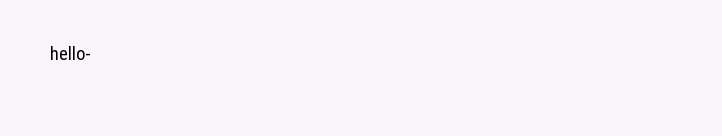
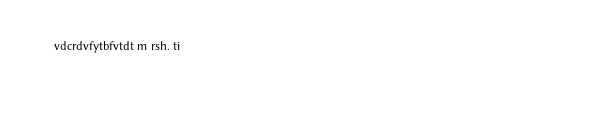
[50,46,91,60] hello- -> [54,41,181,53] vdcrdvfytbfvtdt m rsh. ti

